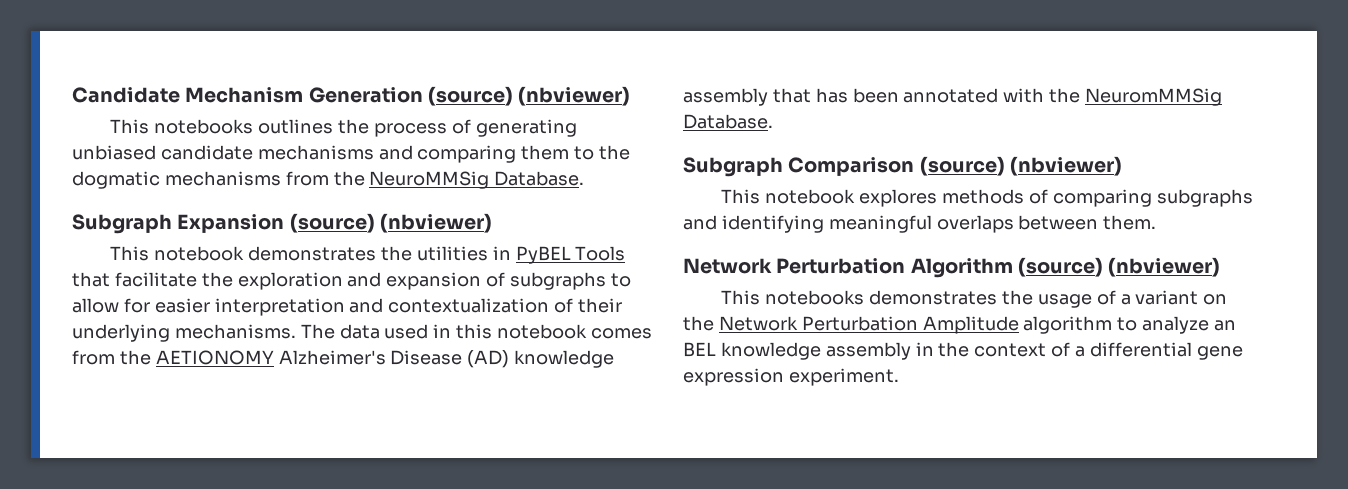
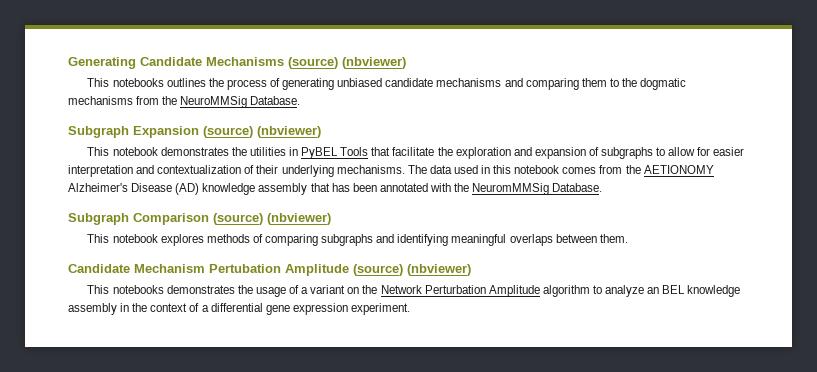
[72,87,423,103] Candidate Mechanism Generation -> [68,57,284,69] Generating Candidate Mechanisms
[683,258,1013,278] Network Perturbation Algorithm -> [68,264,349,276] Candidate Mechanism Pertubation Amplitude

